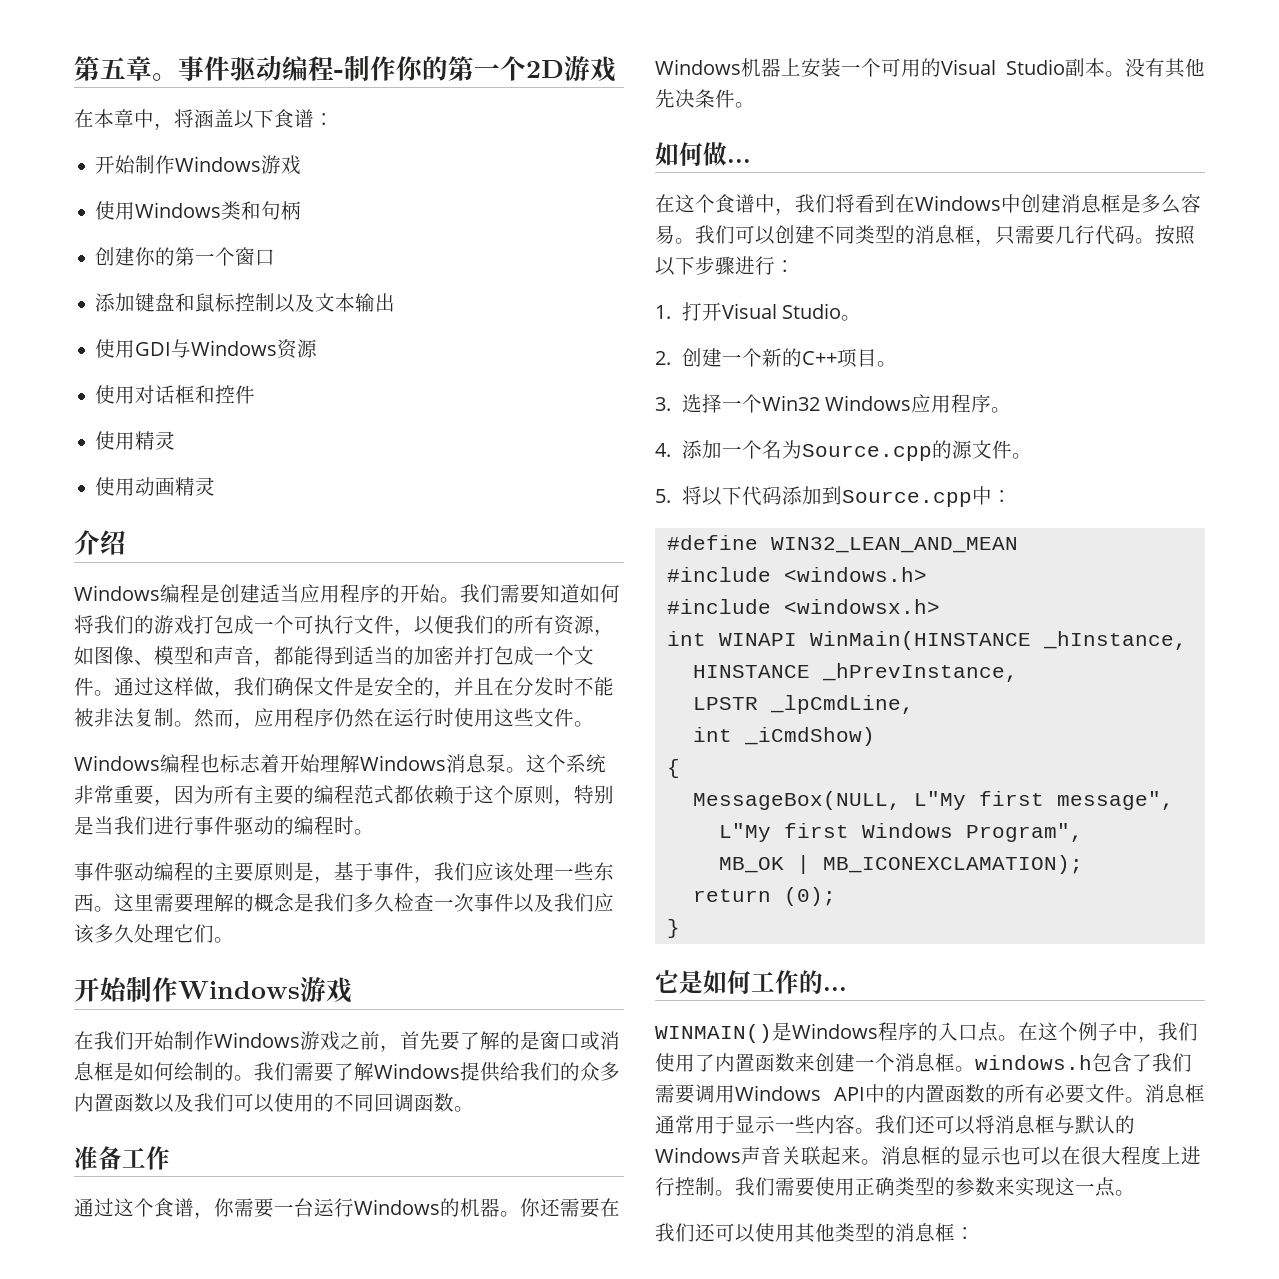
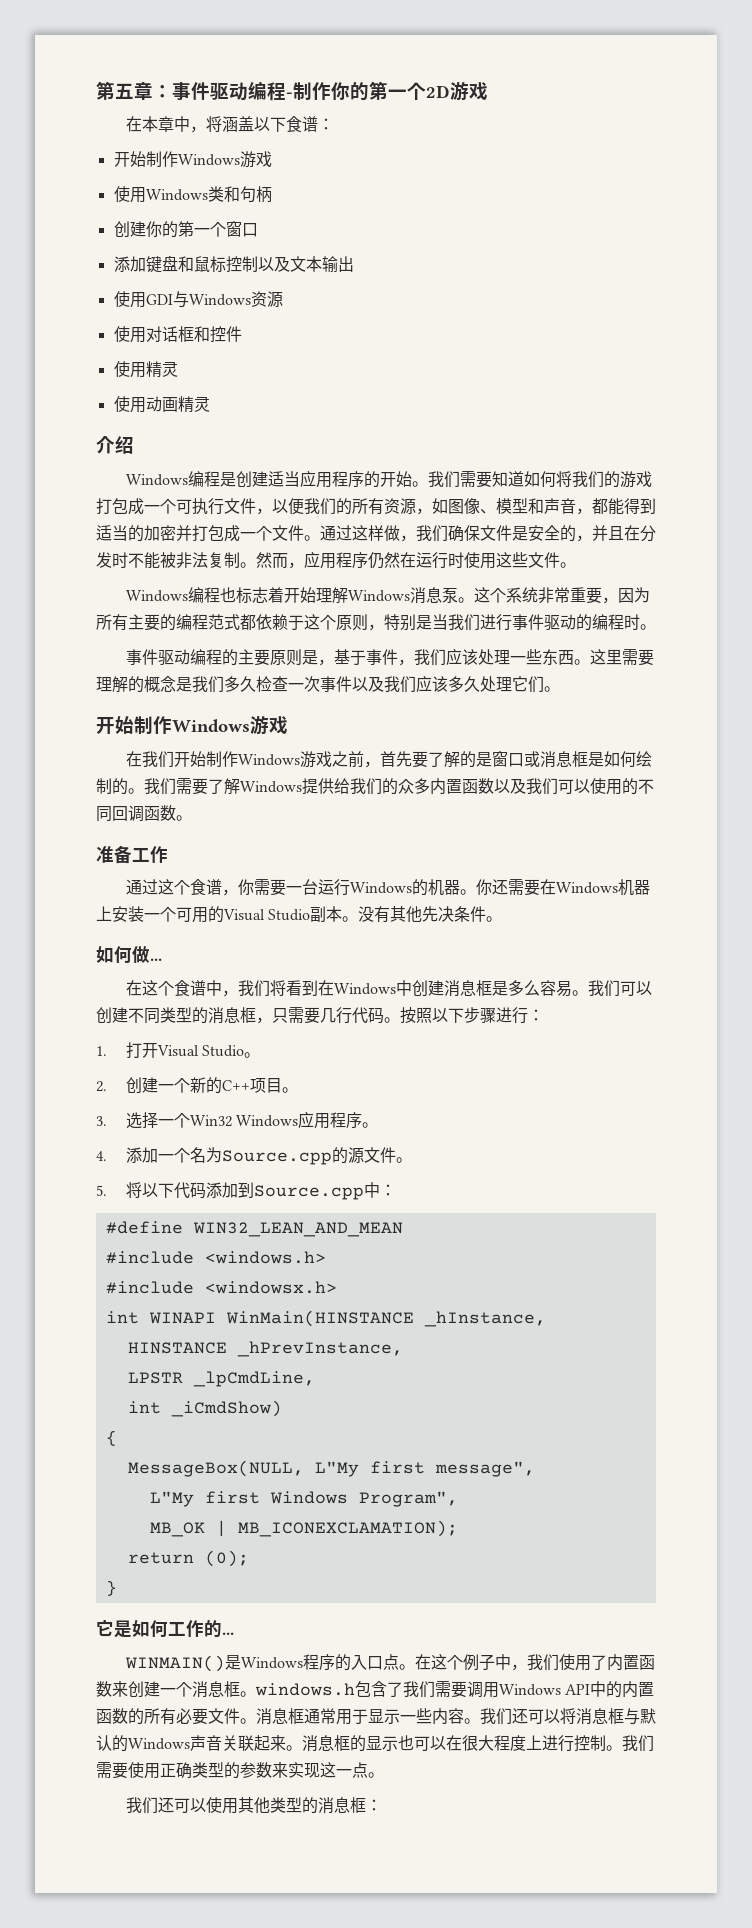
[152,73,178,81] 。 -> [153,85,172,98] ：

